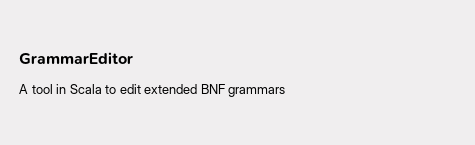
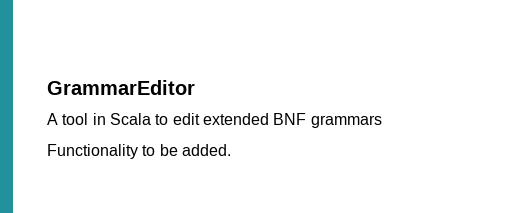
(286, 92) none -> [47,144,231,159] // Functionality to be added.

